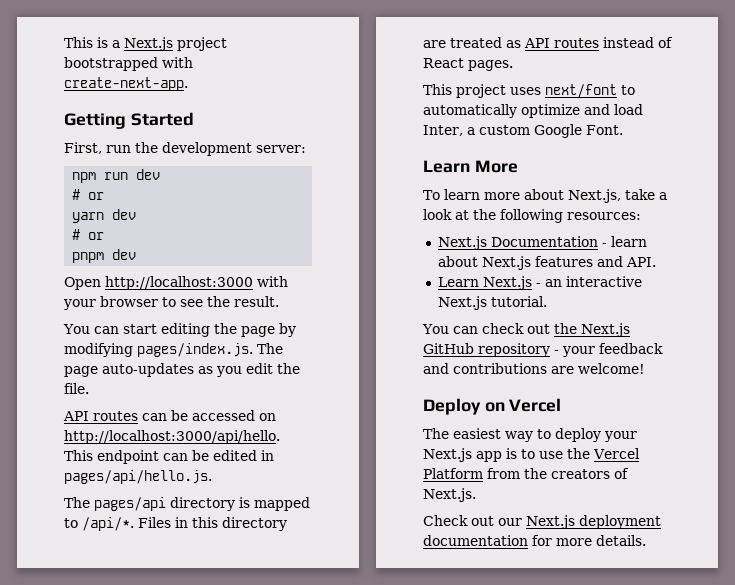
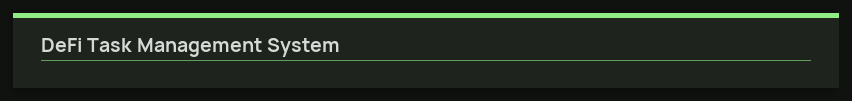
[64,37,227,51] [64,57,193,71] [64,77,188,91] [64,112,194,129] [64,142,306,156] [72,169,161,183] [72,189,105,200] [72,209,137,223] [72,229,105,240] [72,249,137,263] [64,276,288,290] [63,296,279,310] [63,323,296,337] [64,343,283,357] [64,363,300,377] [64,383,89,394] [63,410,276,421] [64,430,280,444] [64,450,274,464] [64,470,212,484] [64,497,310,511] [64,517,287,531] [423,37,673,48] [423,58,513,71] [423,84,635,98] [423,104,643,118] [423,124,623,138] [423,160,518,173] [423,189,667,203] [423,209,641,223] [437,236,647,250] [437,256,656,270] [437,276,642,290] [437,296,547,310] [422,323,630,337] [423,343,663,357] [423,363,645,374] [423,398,562,415] [423,428,637,442] [423,448,640,462] [423,468,629,479] [423,488,476,502] [423,515,661,529] [423,535,646,546] This is a Next.js project bootstrapped with create-next-app. // Getting Started // First, run the development server: // npm run dev // # or // yarn dev // # or // pnpm dev // Open http://localhost:3000 with your browser to see the result. // You can start editing the page by modifying pages/index.js. The page auto-updates as you edit the file. // API routes can be accessed on http://localhost:3000/api/hello. This endpoint can be edited in pages/api/hello.js. // The pages/api directory is mapped to /api/*. Files in this directory are treated as API routes instead of React pages. // This project uses next/font to automatically optimize and load Inter, a custom Google Font. // Learn More // To learn more about Next.js, take a look at the following resources: // Next.js Documentation - learn about Next.js features and API. // Learn Next.js - an interactive Next.js tutorial. // You can check out the Next.js GitHub repository - your feedback and contributions are welcome! // Deploy on Vercel // The easiest way to deploy your Next.js app is to use the Vercel Platform from the creators of Next.js. // Check out our Next.js deployment documentation for more details. -> [41,38,340,57] DeFi Task Management System

